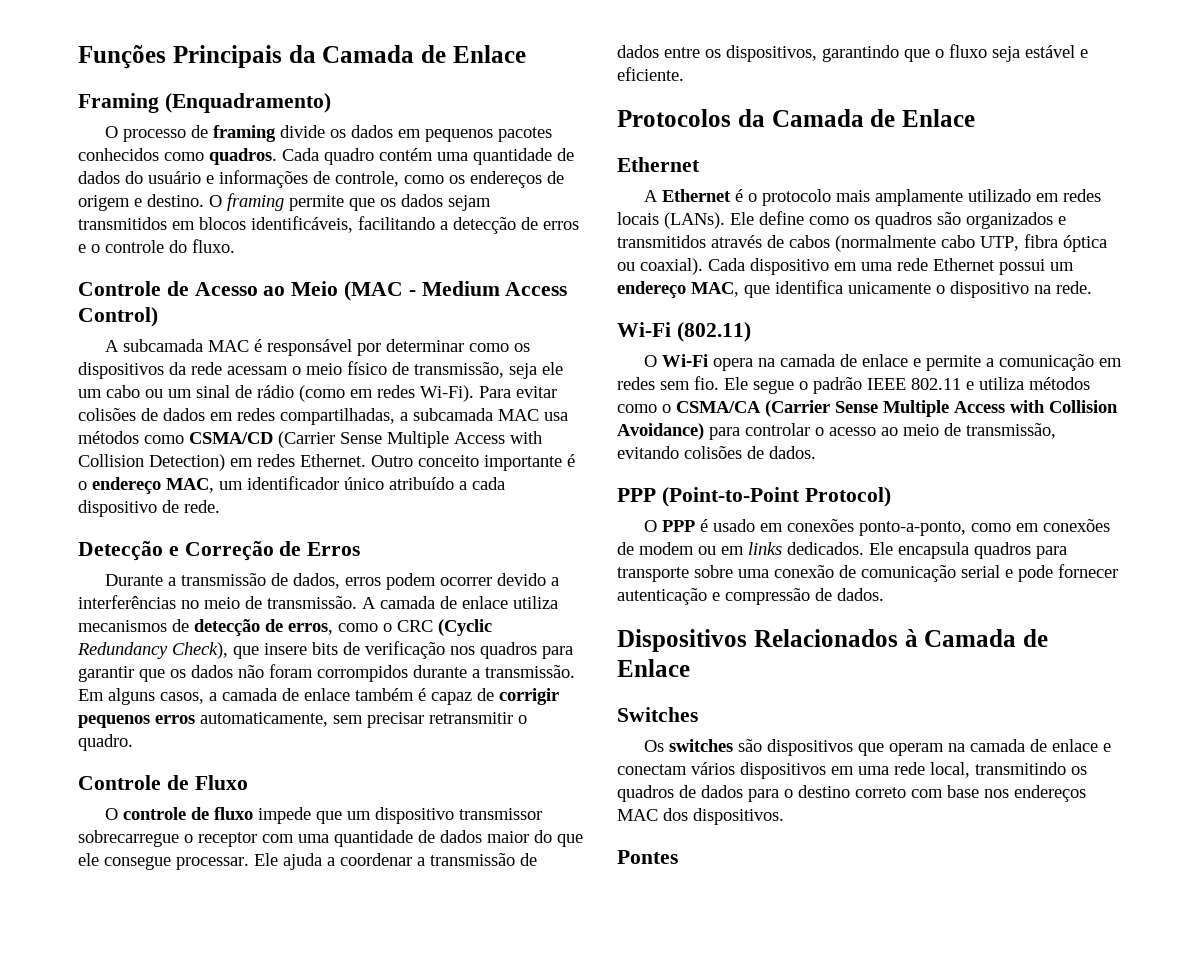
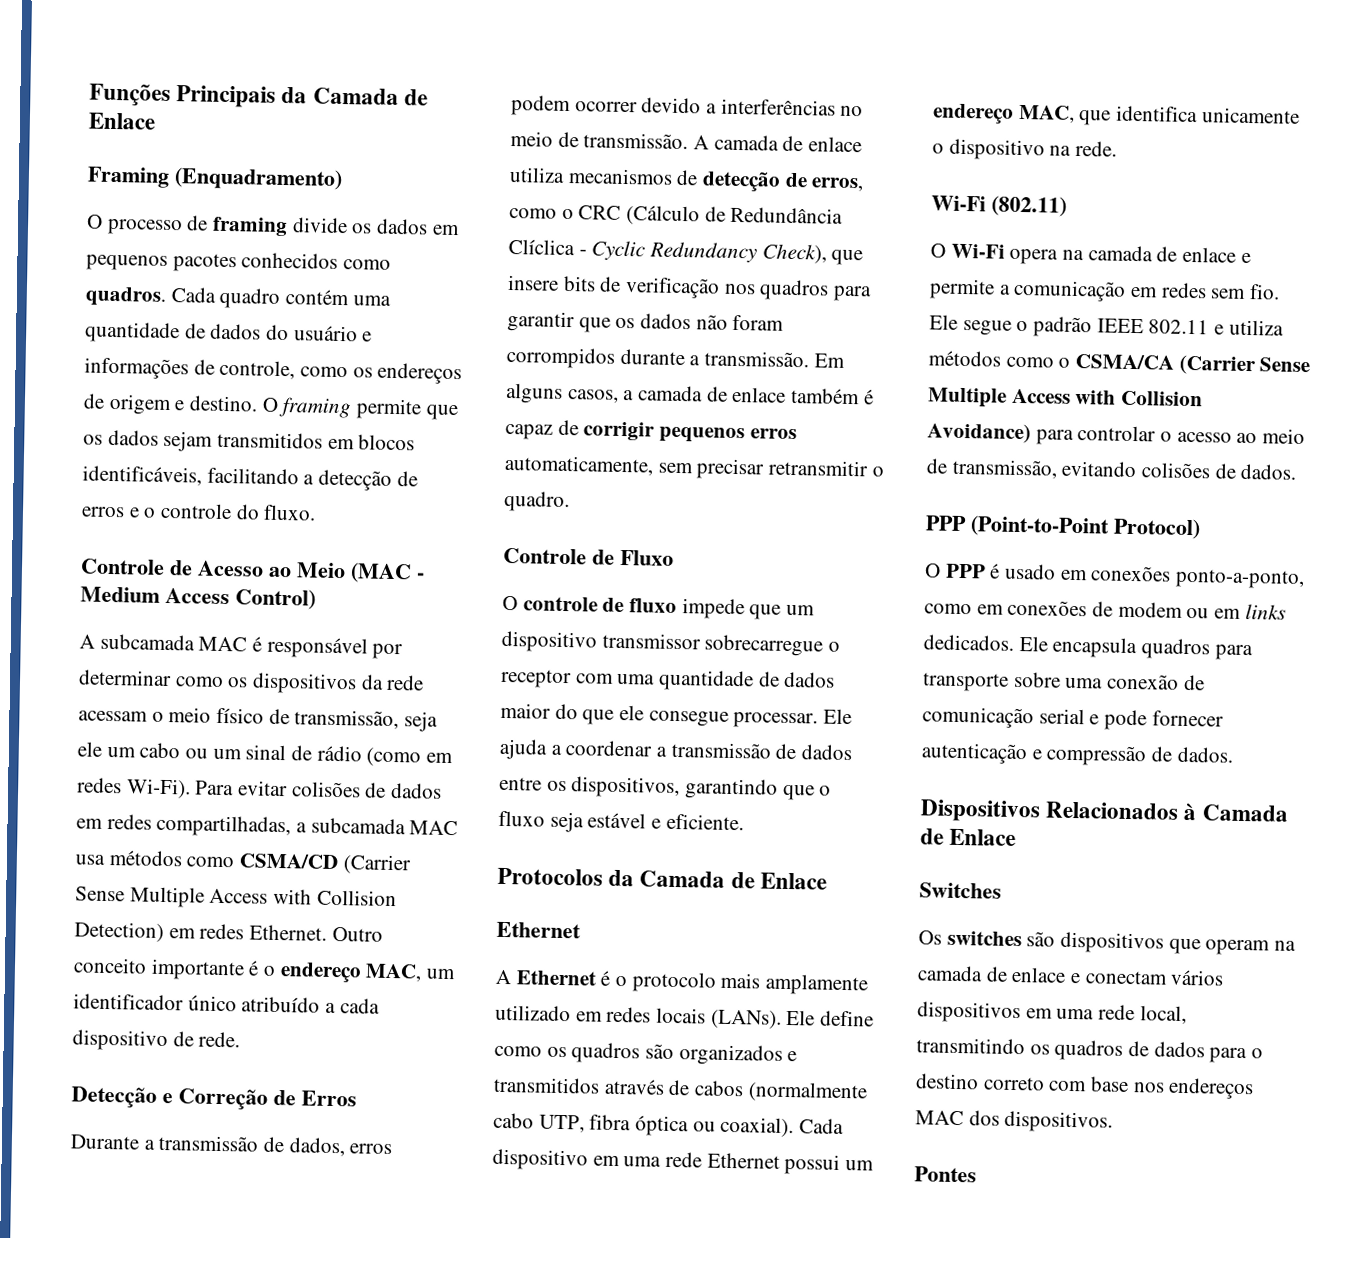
[438,619,492,636] (Cyclic -> [626,205,844,226] [508,238,646,262] (Cálculo de Redundância Clíclica - Cyclic

